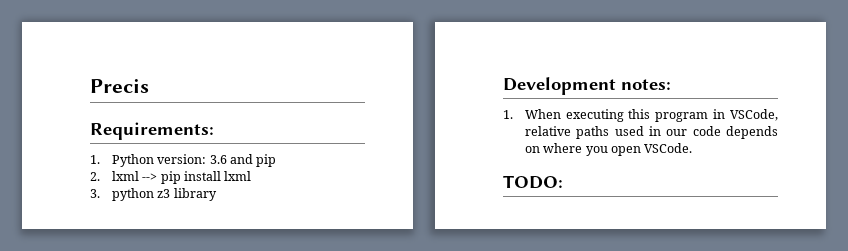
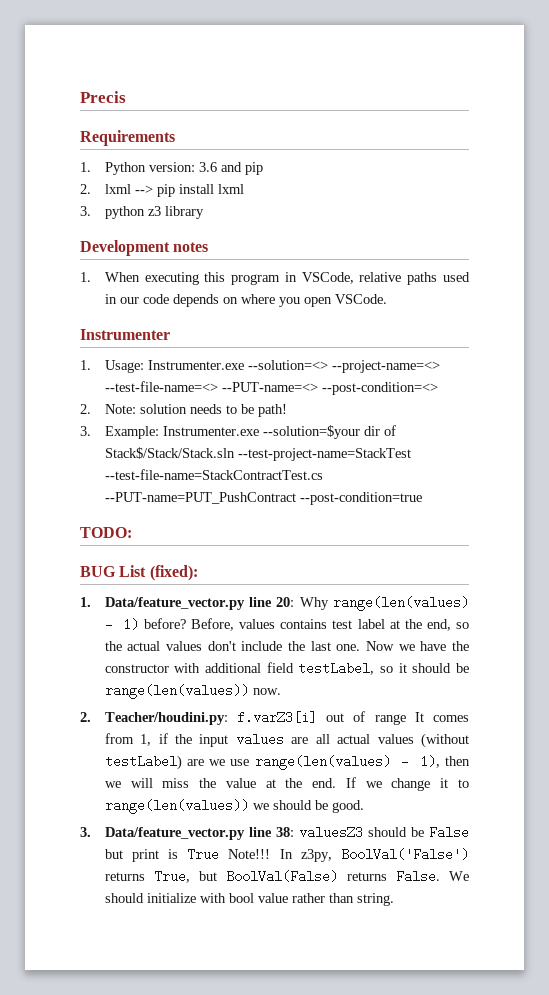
[90,122,214,140] Requirements: -> [80,130,175,146] Requirements
[621,79,671,90] notes: -> [173,242,209,252] notes
[503,175,563,189] TODO: -> [80,329,170,340] [80,360,440,373] [104,381,438,395] [80,404,287,417] [80,425,396,439] [104,447,411,461] [104,469,323,480] [104,492,422,505] [80,527,132,538] [80,565,198,581] [80,596,469,611] [104,618,469,631] [104,641,470,651] [104,662,469,675] [104,684,281,699] [80,711,470,725] [104,733,469,748] [104,755,471,770] [104,777,469,791] [104,799,364,814] [80,826,469,840] [104,848,469,862] [104,870,469,883] [104,893,394,906] Instrumenter // 1. Usage: Instrumenter.exe --solution=<> --project-name=<> --test-file-name=<> --PUT-name=<> --post-condition=<> // 2. Note: solution needs to be path! // 3. Example: Instrumenter.exe --solution=$your dir of Stack$/Stack/Stack.sln --test-project-name=StackTest --test-file-name=StackContractTest.cs --PUT-name=PUT_PushContract --post-condition=true // TODO: // BUG List (fixed): // 1. Data/feature_vector.py line 20: Why range(len(values) - 1) before? Before, values contains test label at the end, so the actual values don't include the last one. Now we have the constructor with additional field testLabel, so it should be range(len(values)) now. // 2. Teacher/houdini.py: f.varZ3[i] out of range It comes from 1, if the input values are all actual values (without testLabel) are we use range(len(values) - 1), then we will miss the value at the end. If we change it to range(len(values)) we should be good. // 3. Data/feature_vector.py line 38: valuesZ3 should be False but print is True Note!!! In z3py, BoolVal('False') returns True, but BoolVal(False) returns False. We should initialize with bool value rather than string.

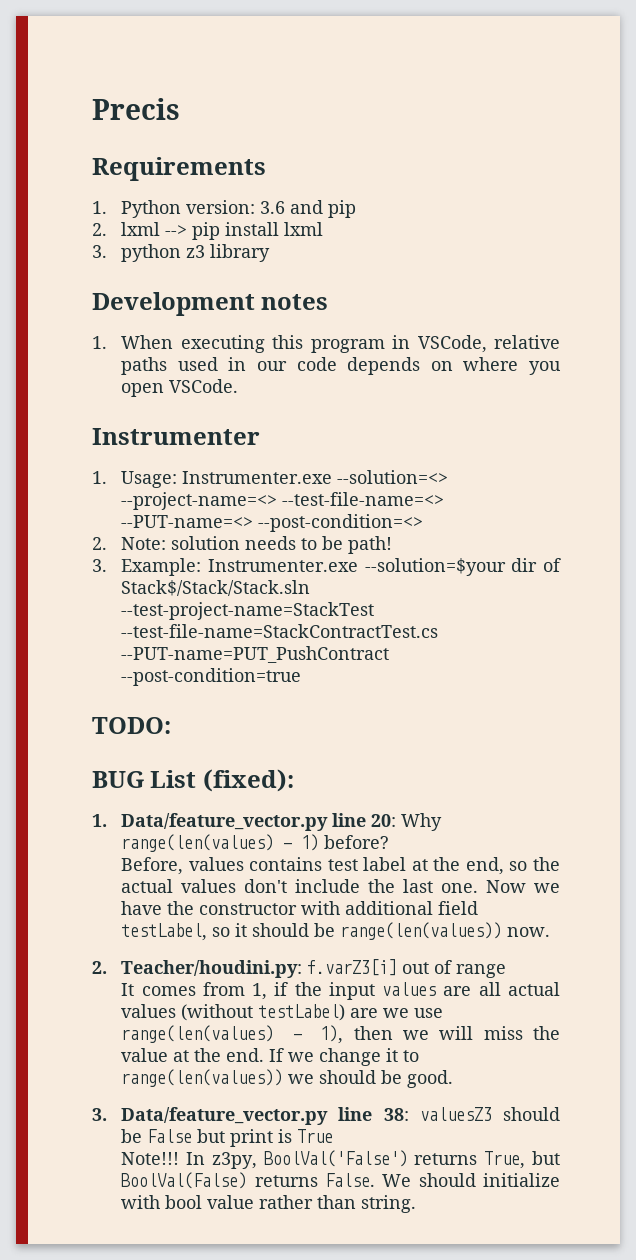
(187, 623) none -> (390, 842) //
(406, 719) none -> (507, 971) //
(220, 854) none -> (334, 1136) //

